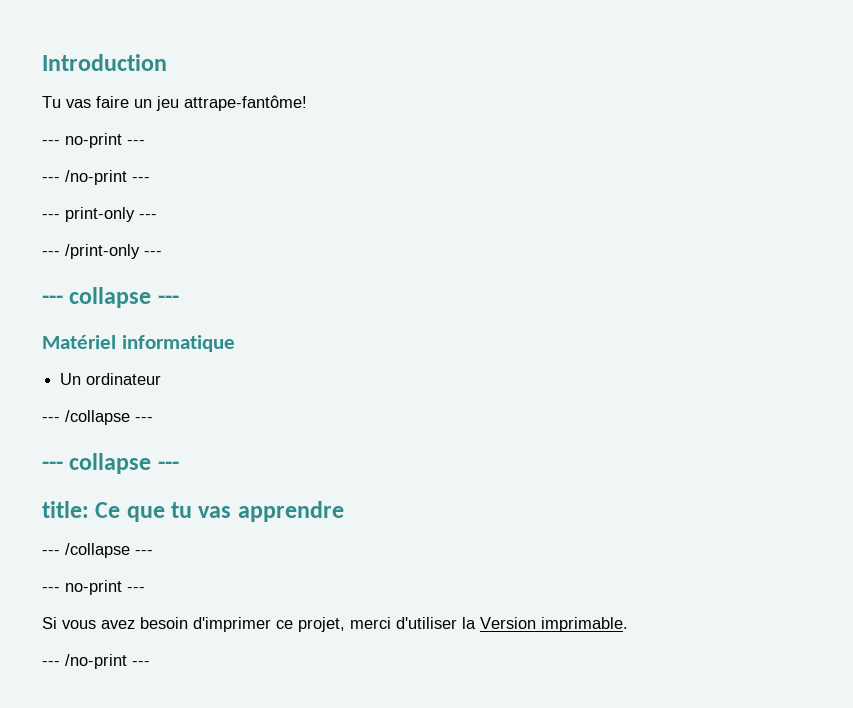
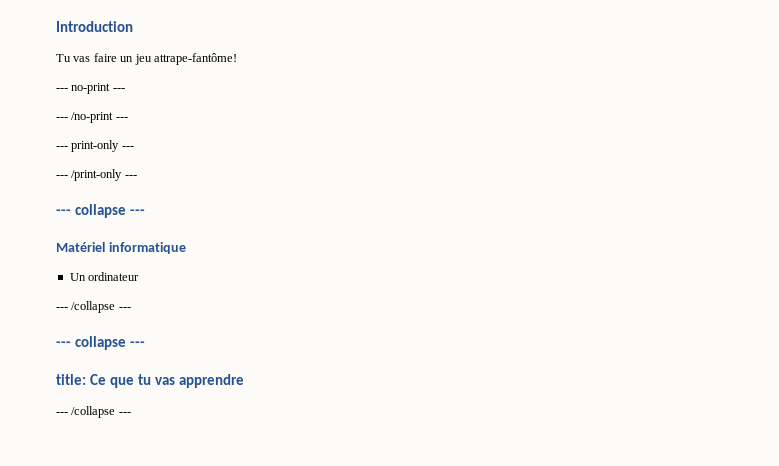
[42,580,145,595] [42,617,628,632] [42,654,150,669] // --- no-print --- // Si vous avez besoin d'imprimer ce projet, merci d'utiliser la Version imprimable. // --- /no-print --- -> (131, 413) none

